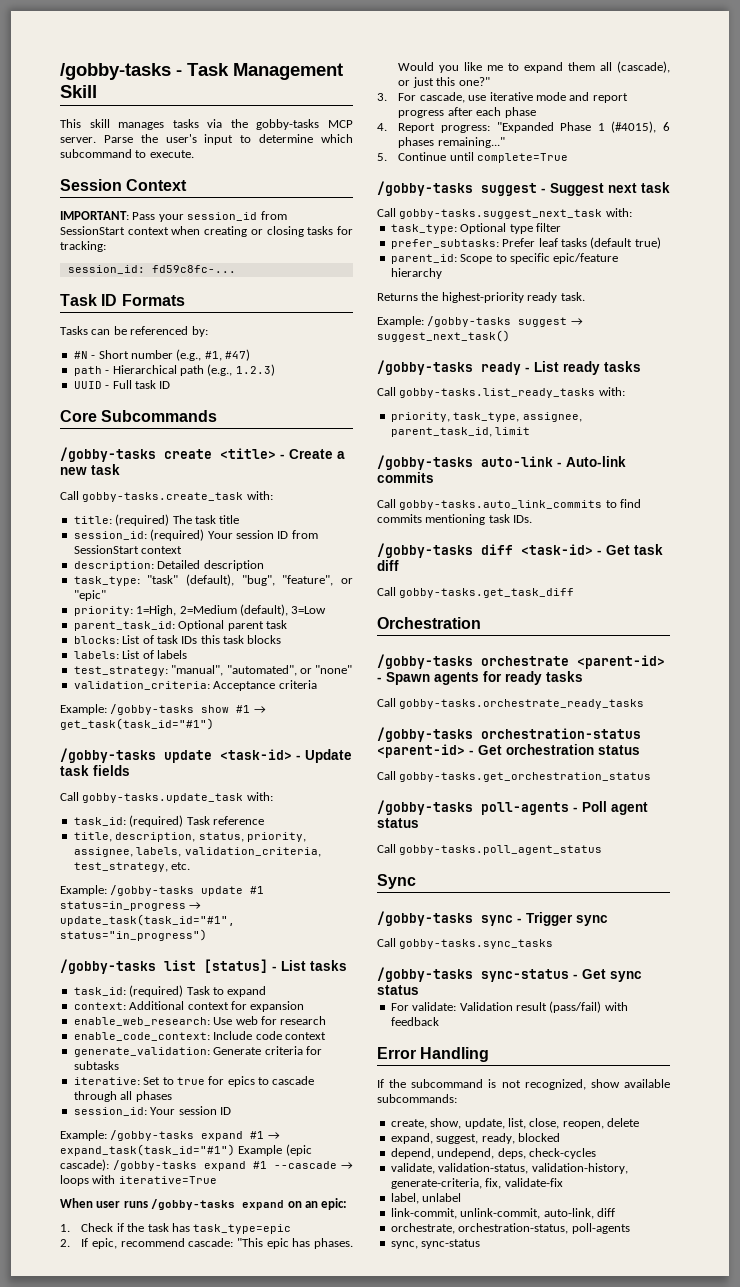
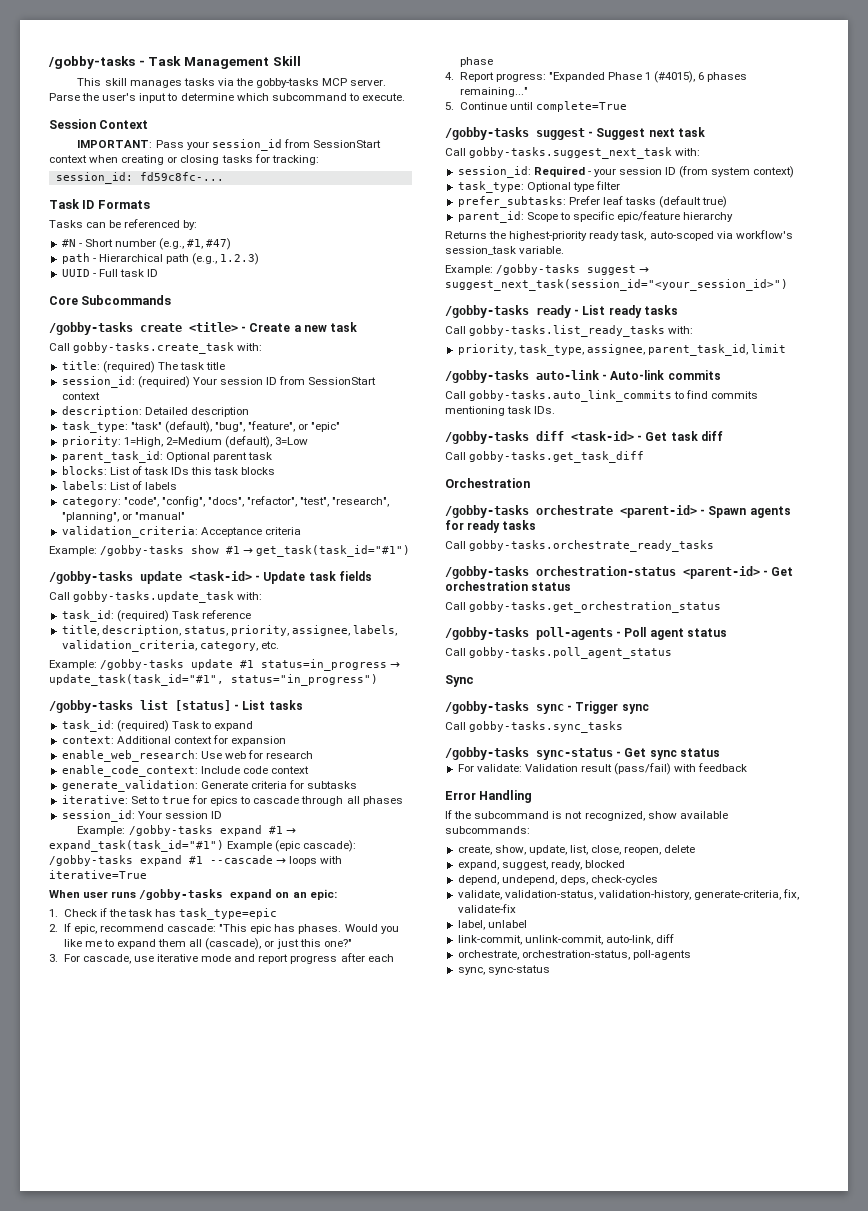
[73,665,353,676] test_strategy: "manual", "automated", or "none" -> [61,496,390,507] [61,512,185,522] category: "code", "config", "docs", "refactor", "test", "research", "planning", or "manual"
[73,862,168,872] test_strategy, -> [199,641,258,651] category,
(632, 212) none -> [457,166,795,178] // session_id: Required - your session ID (from system context)
[560,292,585,301] task. -> [620,230,793,241] [445,246,565,255] task, auto-scoped via workflow's session_task variable.
[377,330,510,342] suggest_next_task() -> [445,279,788,291] suggest_next_task(session_id="<your_session_id>")

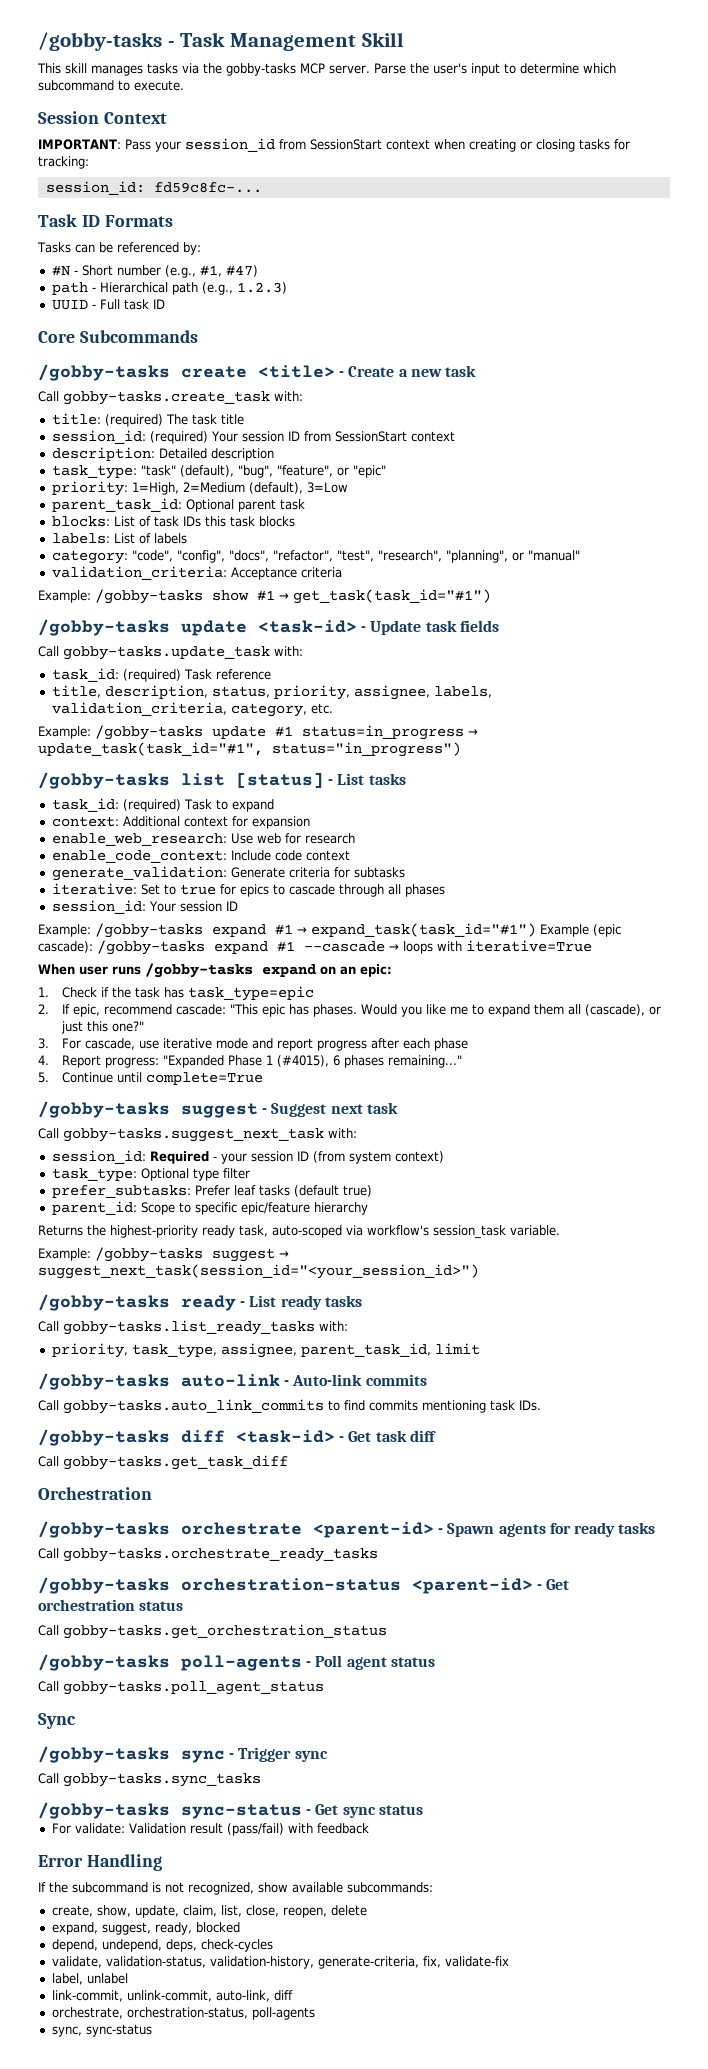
(567, 850) none -> [182,1905,217,1917] claim,

